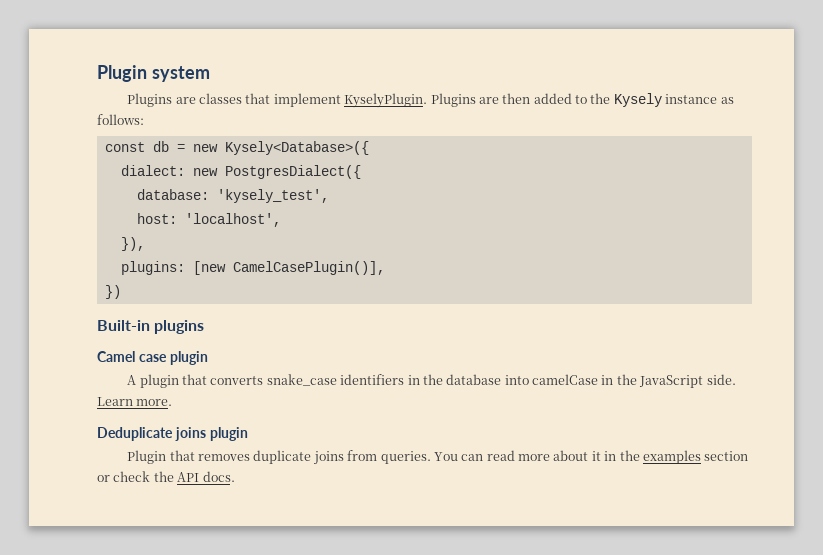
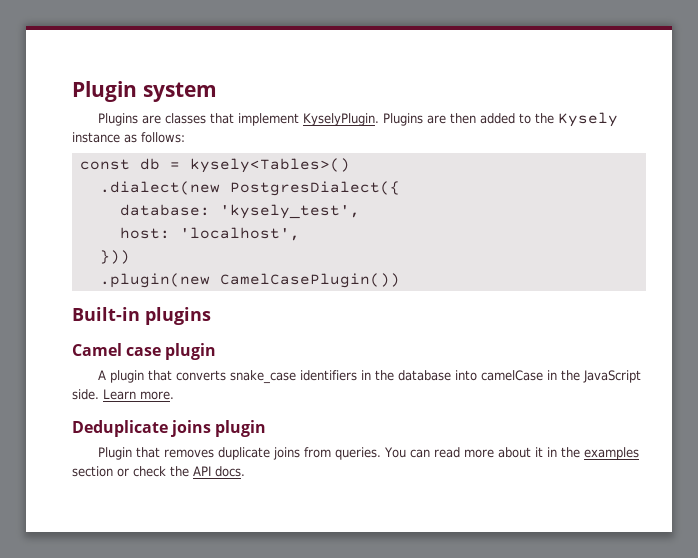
[192,141,369,155] [120,165,218,176] new Kysely<Database>({ // dialect: new -> [189,158,350,173] [99,181,220,195] kysely<Tables>() // .dialect(new
[120,237,145,251] [120,261,385,275] [104,285,121,299] }), // plugins: [new CamelCasePlugin()], // }) -> [99,250,130,264] [99,273,400,288] })) // .plugin(new CamelCasePlugin())

